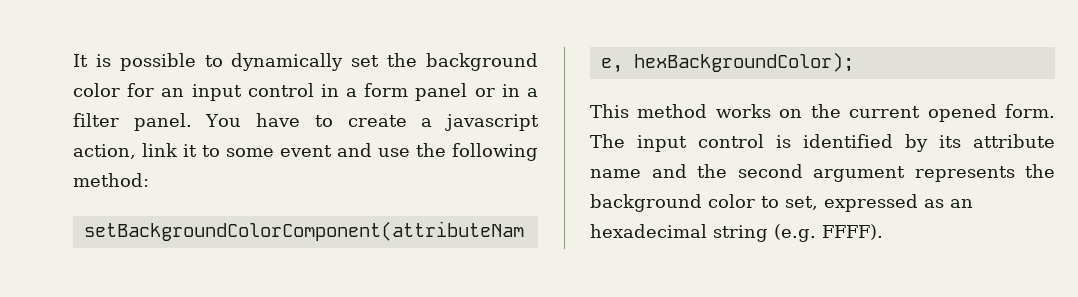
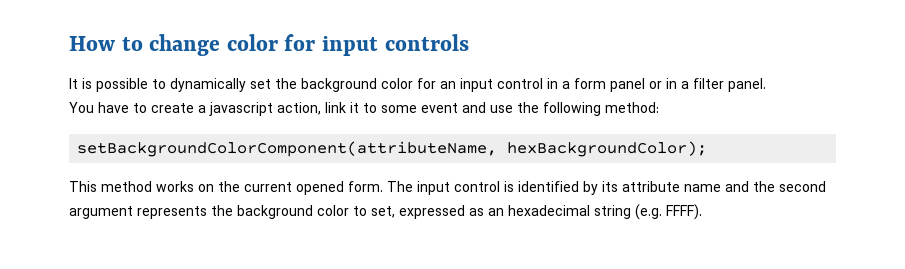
(73, 60) none -> [69,34,469,56] How to change color for input controls //
(192, 122) none -> (766, 85) //

